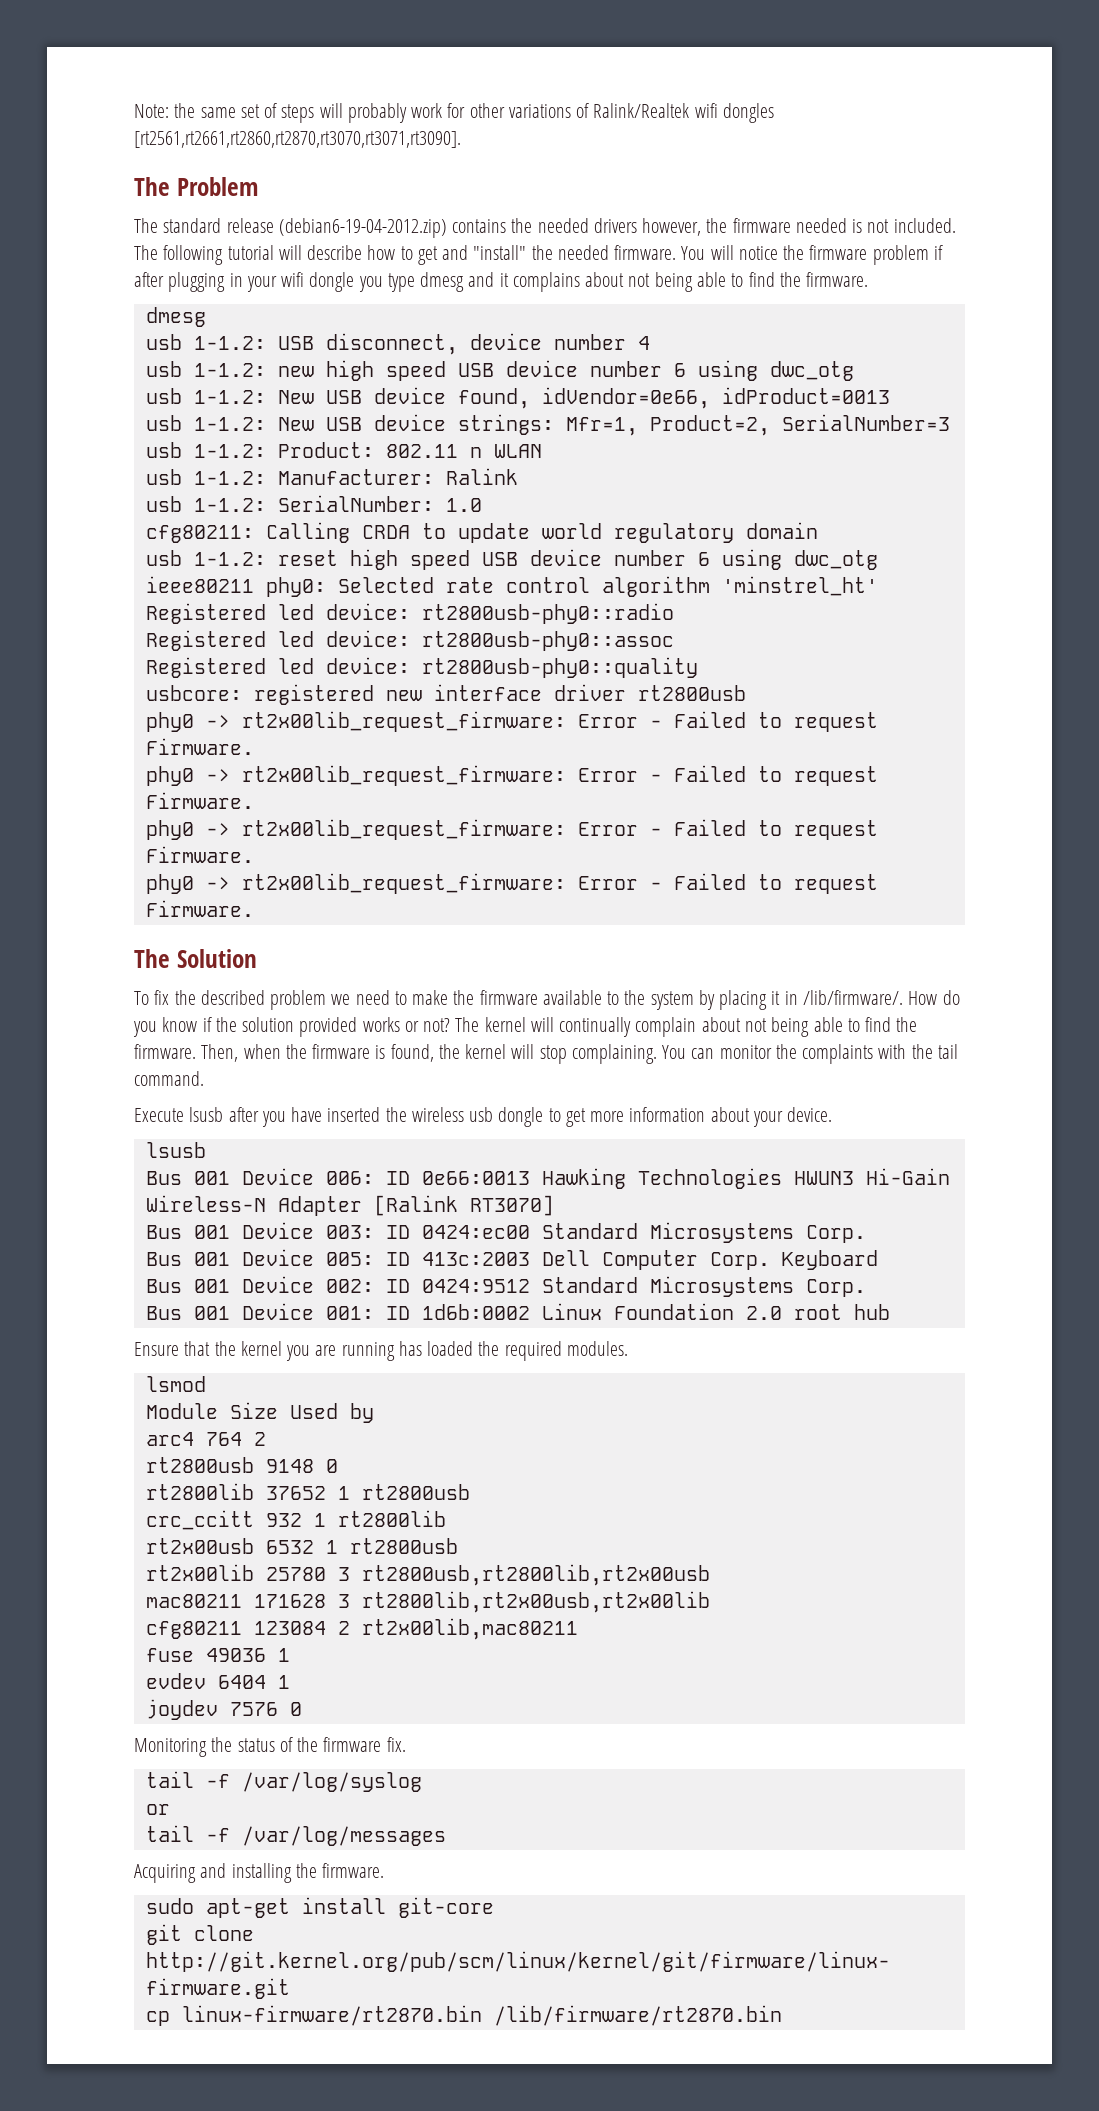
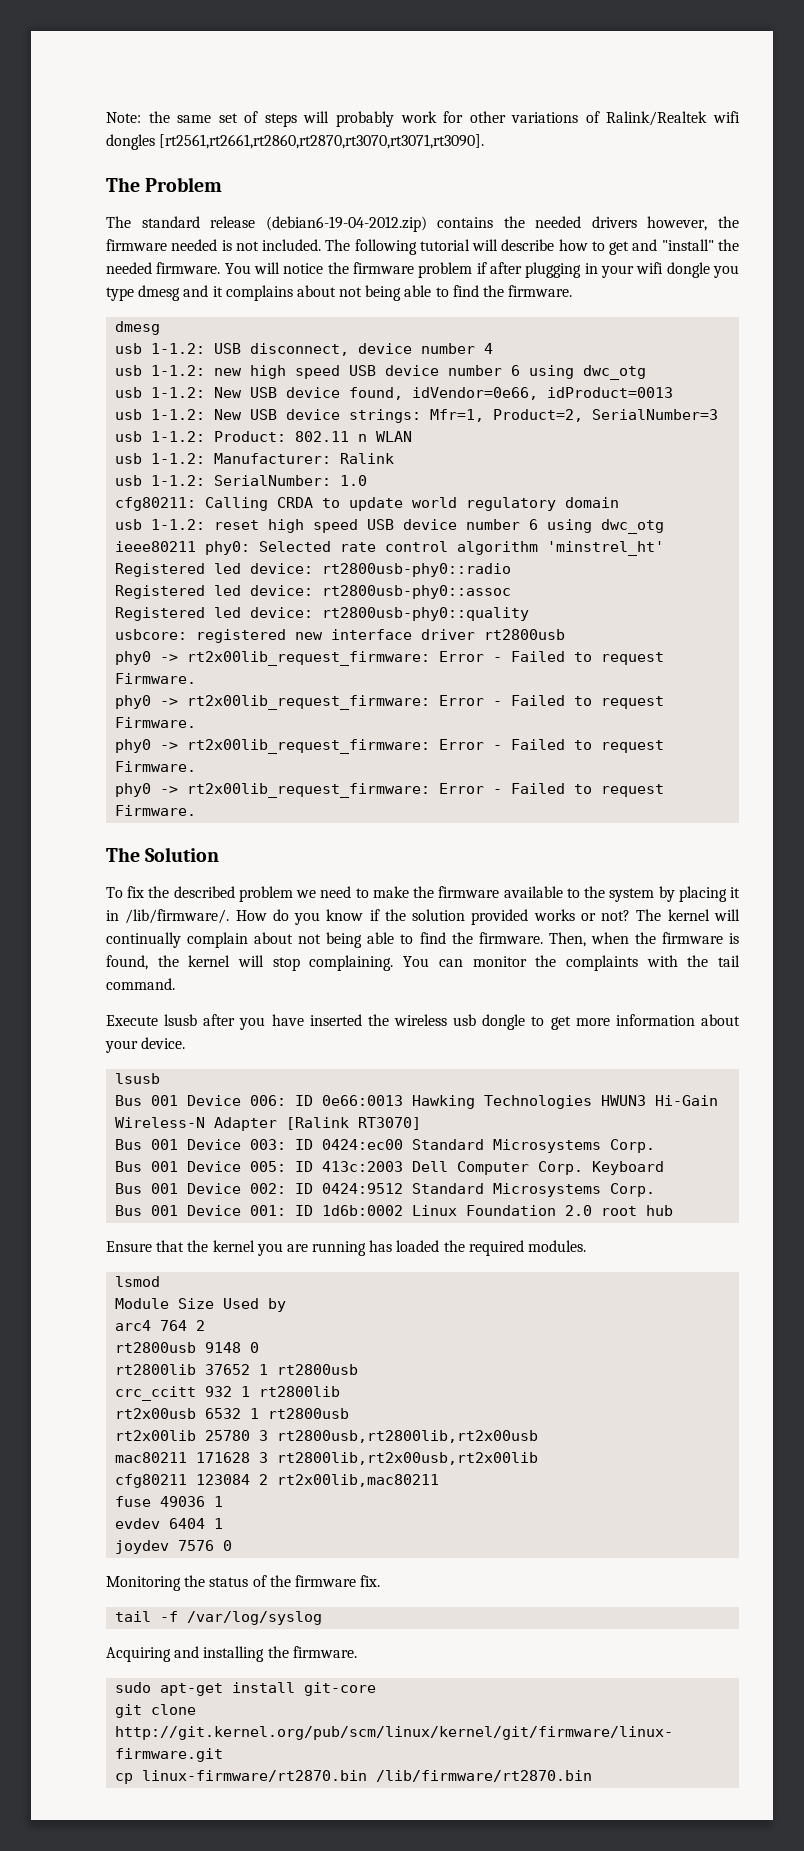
[145,1804,170,1815] [145,1825,446,1846] // or // tail -f /var/log/messages -> (323, 1618) none

